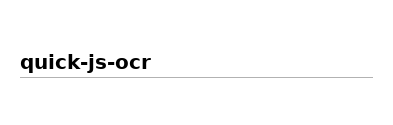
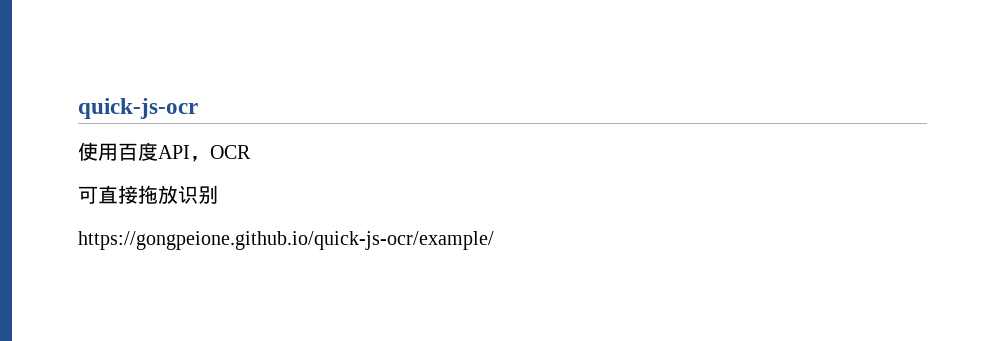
(151, 63) none -> [78,142,251,162] [78,185,218,204] [78,231,494,250] // 使用百度API，OCR // 可直接拖放识别 // https://gongpeione.github.io/quick-js-ocr/example/

